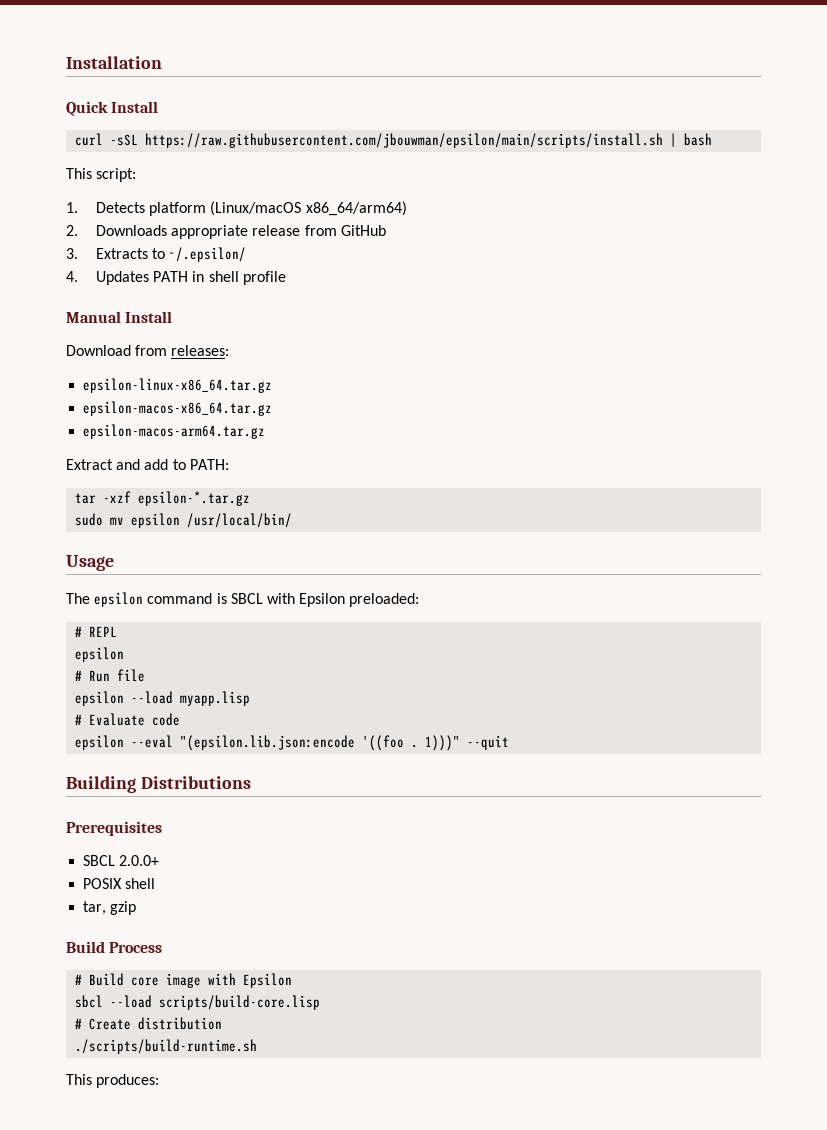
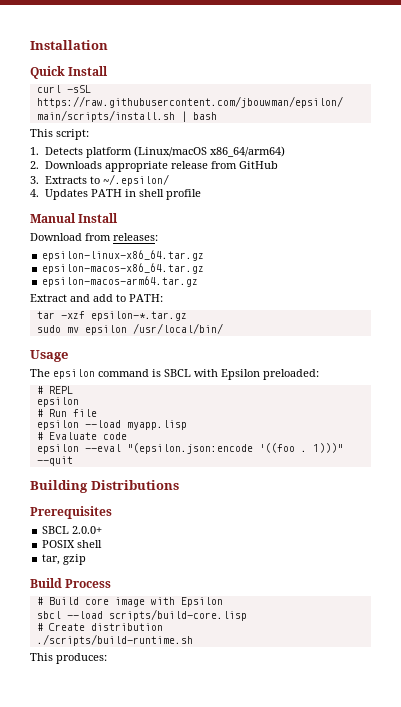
[180,735,356,751] "(epsilon.lib.json:encode -> [126,443,253,454] "(epsilon.json:encode

